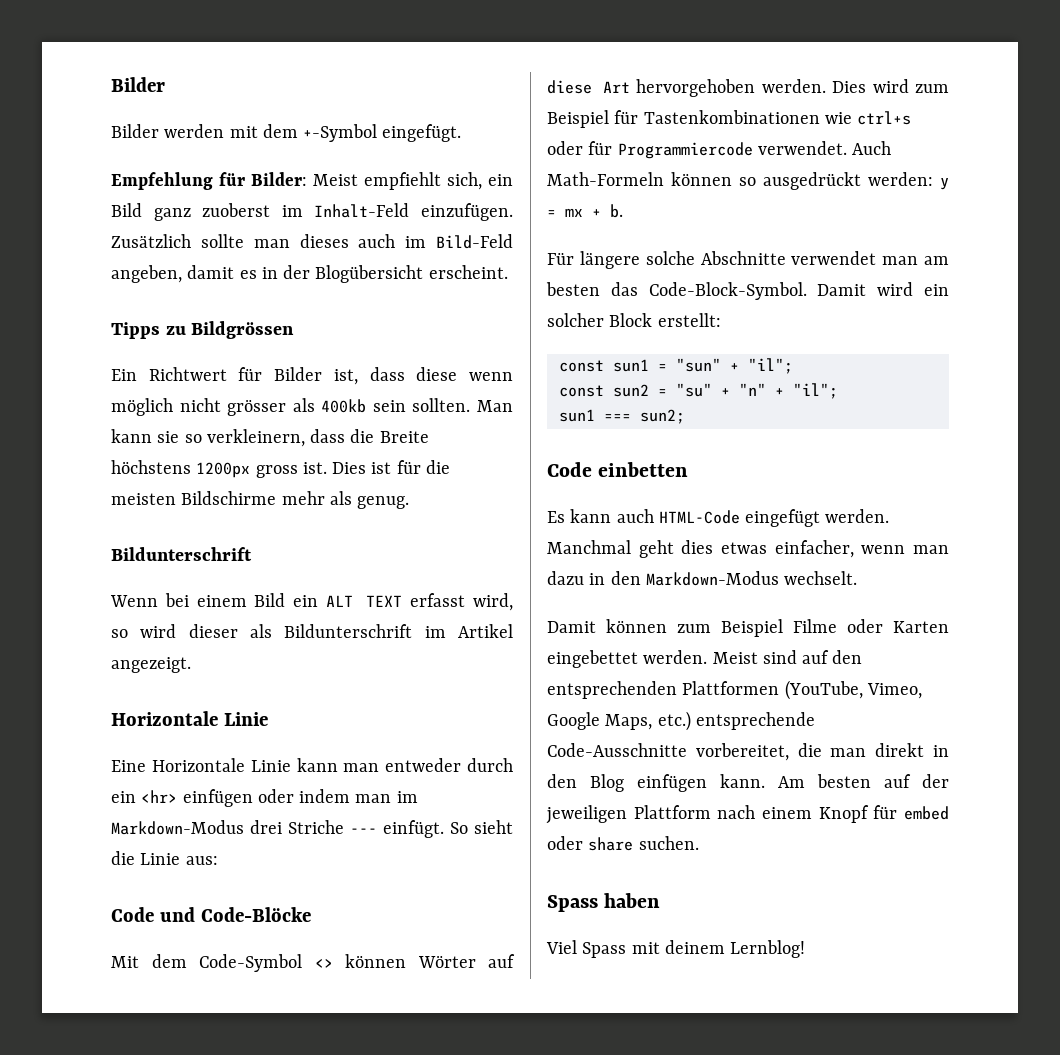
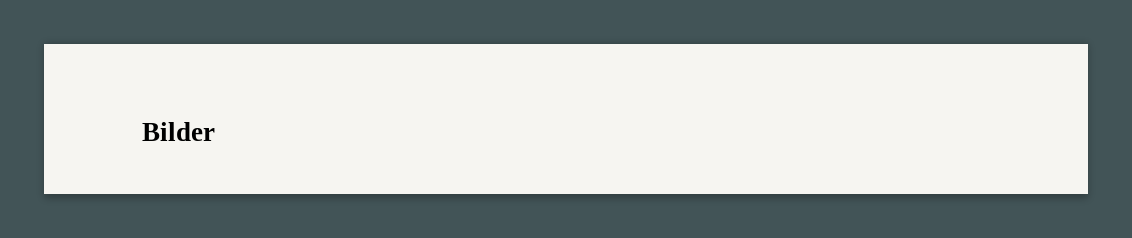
[111,77,165,92] [111,124,462,142] [111,172,513,190] [111,203,513,221] [111,234,513,249] [111,265,508,283] [111,321,295,339] [111,367,513,385] [111,398,513,416] [111,429,429,447] [111,460,450,478] [111,491,410,509] [111,547,252,561] [110,593,513,611] [111,624,513,638] [111,657,191,673] [111,711,268,726] [111,758,513,772] [111,789,418,807] [111,820,513,838] [111,851,218,865] [111,907,311,922] [111,954,515,972] [547,79,949,97] [547,110,912,128] [547,141,892,159] [547,172,949,190] [547,204,623,218] [547,251,949,269] [546,282,949,300] [547,313,721,327] [558,358,793,374] [558,383,838,399] [558,409,685,424] [547,462,689,477] [547,509,890,527] [547,540,949,558] [547,571,858,586] [547,619,949,637] [547,650,863,668] [547,680,922,700] [547,711,815,731] [547,743,949,761] [547,774,949,792] [546,805,949,824] [547,836,699,851] [547,893,661,912] [546,940,806,958] Bilder // Bilder werden mit dem +-Symbol eingefügt. // Empfehlung für Bilder: Meist empfiehlt sich, ein Bild ganz zuoberst im Inhalt-Feld einzufügen. Zusätzlich sollte man dieses auch im Bild-Feld angeben, damit es in der Blogübersicht erscheint. // Tipps zu Bildgrössen // Ein Richtwert für Bilder ist, dass diese wenn möglich nicht grösser als 400kb sein sollten. Man kann sie so verkleinern, dass die Breite höchstens 1200px gross ist. Dies ist für die meisten Bildschirme mehr als genug. // Bildunterschrift // Wenn bei einem Bild ein ALT TEXT erfasst wird, so wird dieser als Bildunterschrift im Artikel angezeigt. // Horizontale Linie // Eine Horizontale Linie kann man entweder durch ein <hr> einfügen oder indem man im Markdown-Modus drei Striche --- einfügt. So sieht die Linie aus: // Code und Code-Blöcke // Mit dem Code-Symbol <> können Wörter auf diese Art hervorgehoben werden. Dies wird zum Beispiel für Tastenkombinationen wie ctrl+s oder für Programmiercode verwendet. Auch Math-Formeln können so ausgedrückt werden: y = mx + b. // Für längere solche Abschnitte verwendet man am besten das Code-Block-Symbol. Damit wird ein solcher Block erstellt: // const sun1 = "sun" + "il"; // const sun2 = "su" + "n" + "il"; // sun1 === sun2; // Code einbetten // Es kann auch HTML-Code eingefügt werden. Manchmal geht dies etwas einfacher, wenn man dazu in den Markdown-Modus wechselt. // Damit können zum Beispiel Filme oder Karten eingebettet werden. Meist sind auf den entsprechenden Plattformen (YouTube, Vimeo, Google Maps, etc.) entsprechende Code-Ausschnitte vorbereitet, die man direkt in den Blog einfügen kann. Am besten auf der jeweiligen Plattform nach einem Knopf für embed oder share suchen. // Spass haben // Viel Spass mit deinem Lernblog! -> [142,122,215,141] Bilder

